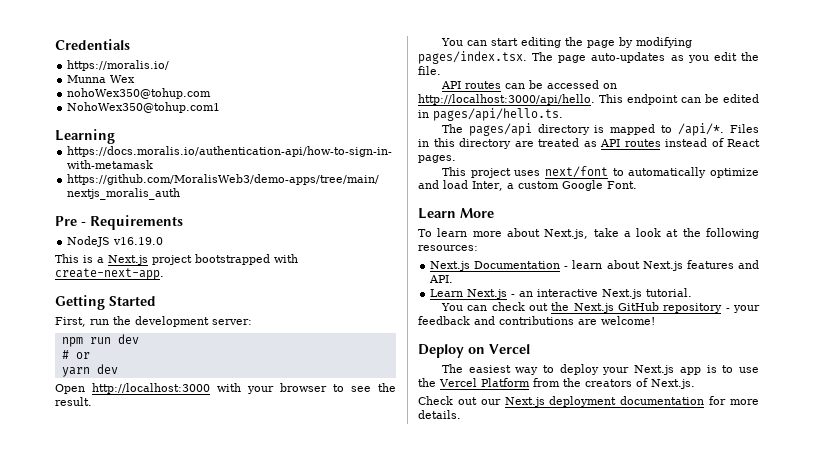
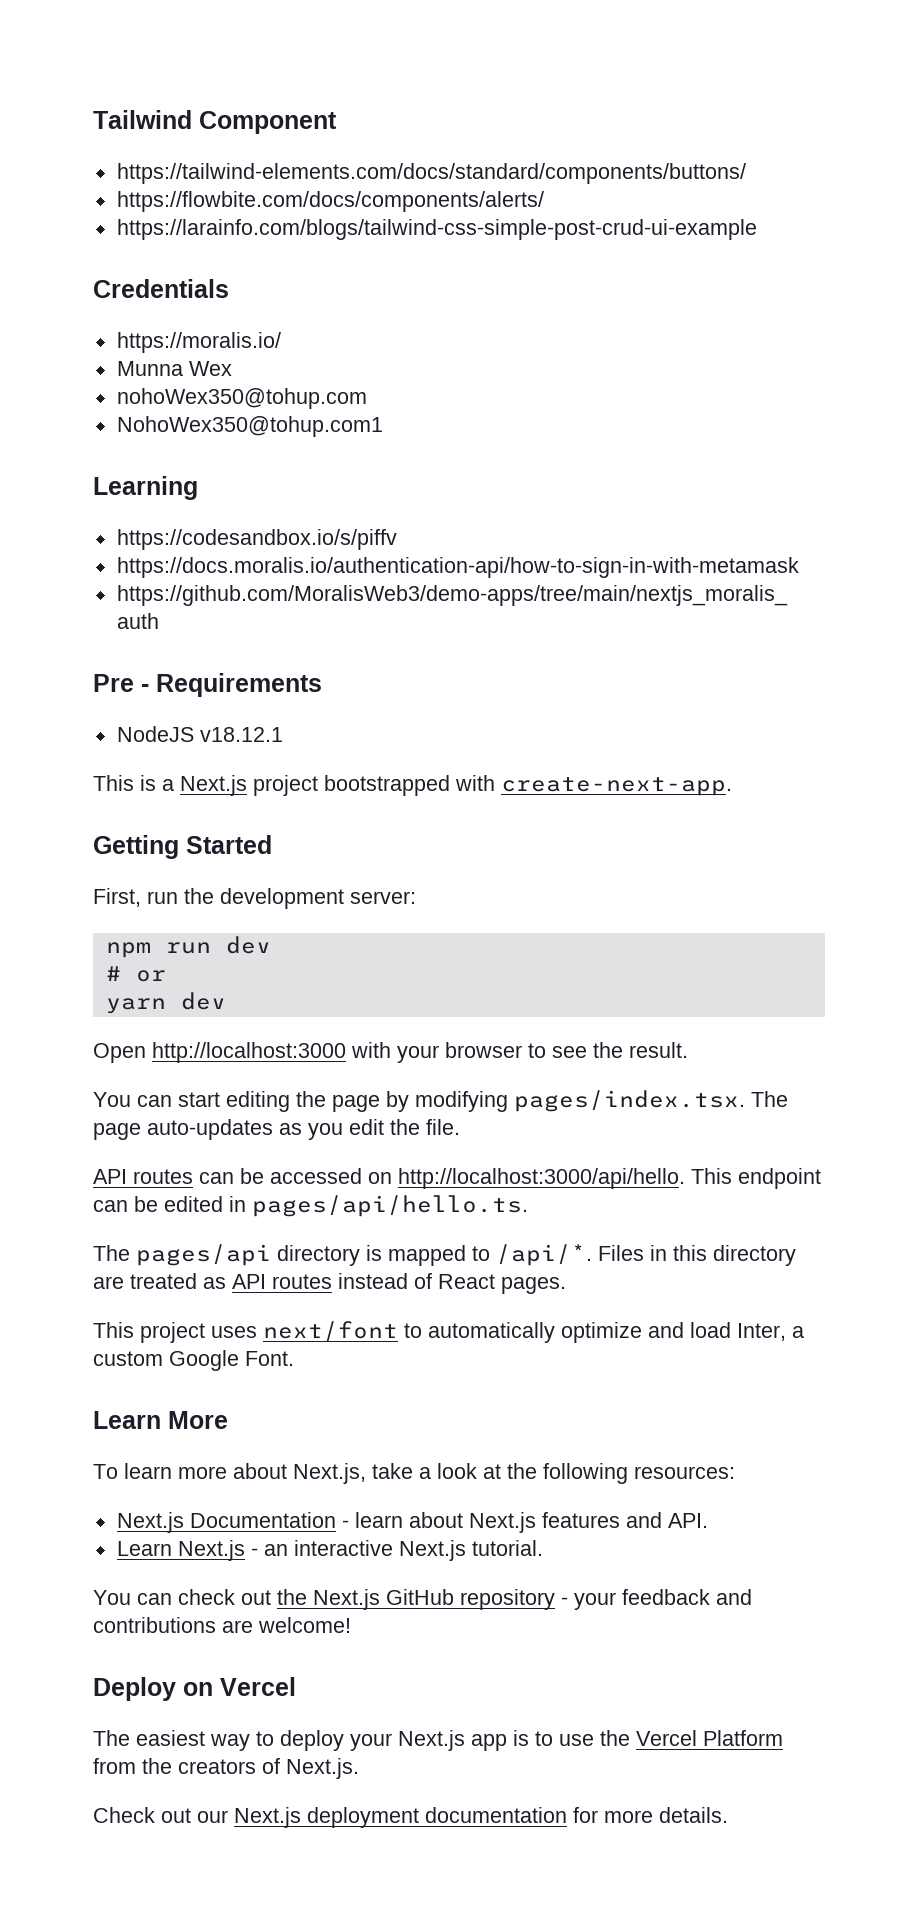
(55, 44) none -> [93,110,337,134] [116,163,746,184] [116,191,544,212] [116,219,757,240] Tailwind Component // https://tailwind-elements.com/docs/standard/components/buttons/ // https://flowbite.com/docs/components/alerts/ // https://larainfo.com/blogs/tailwind-css-simple-post-crud-ui-example //
(115, 136) none -> [116,529,397,550] // https://codesandbox.io/s/piffv
[113,237,164,245] v16.19.0 -> [199,727,283,742] v18.12.1

